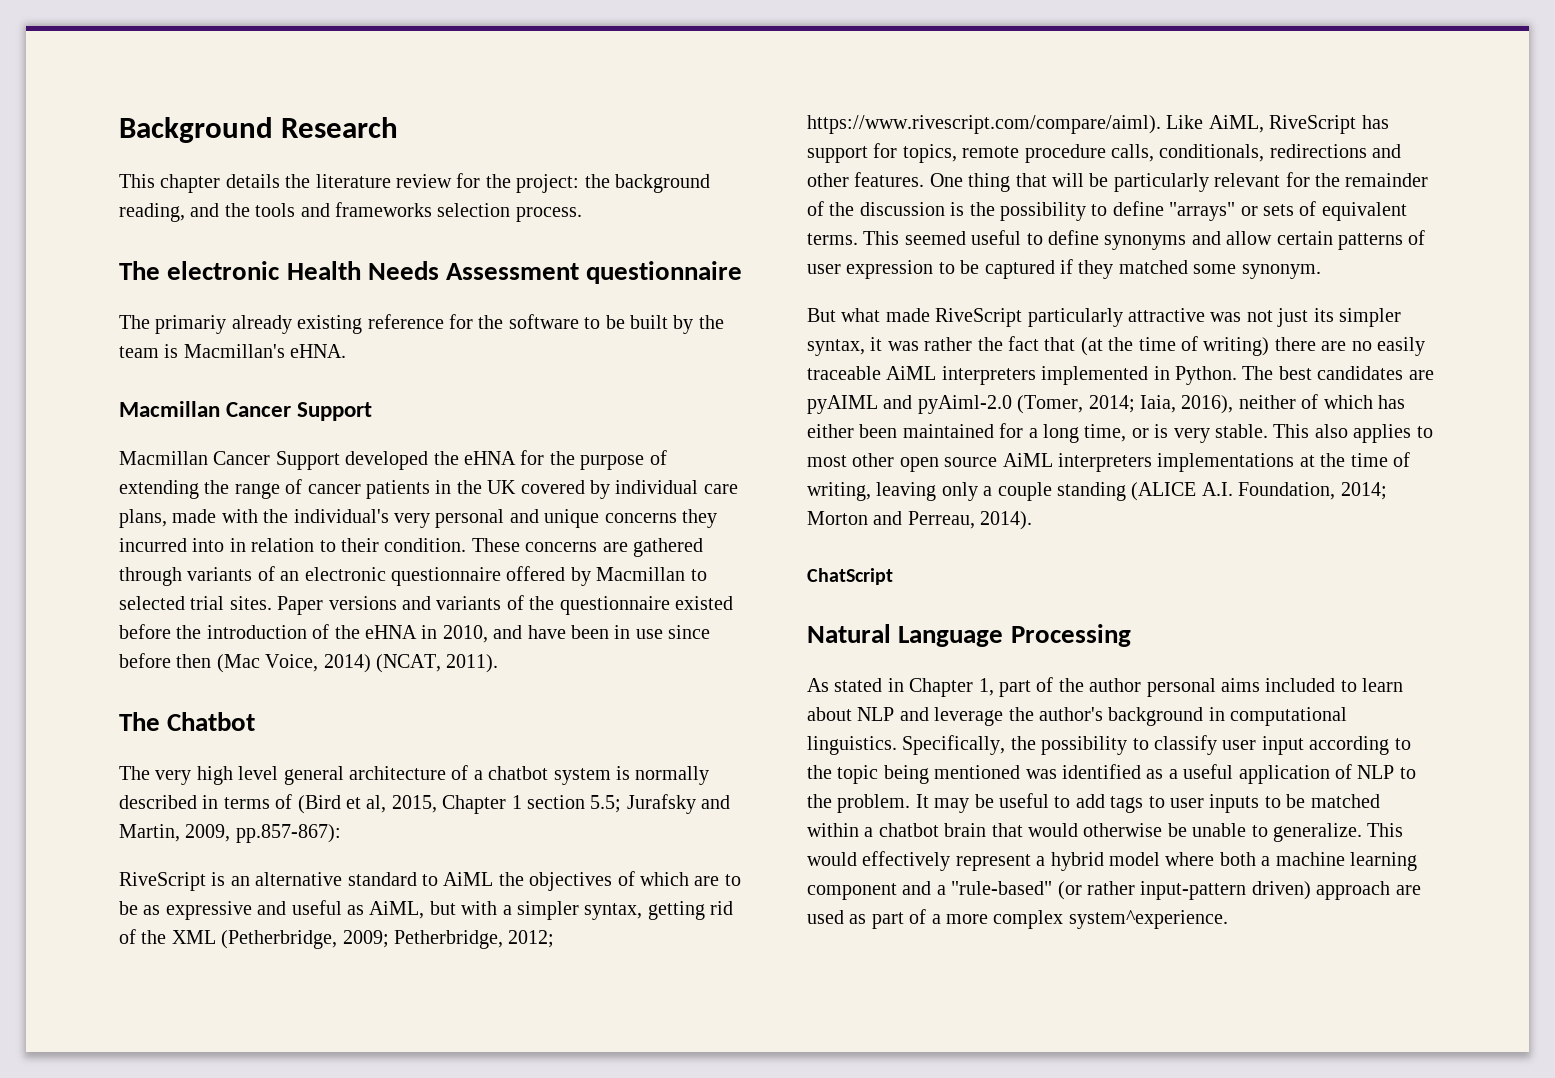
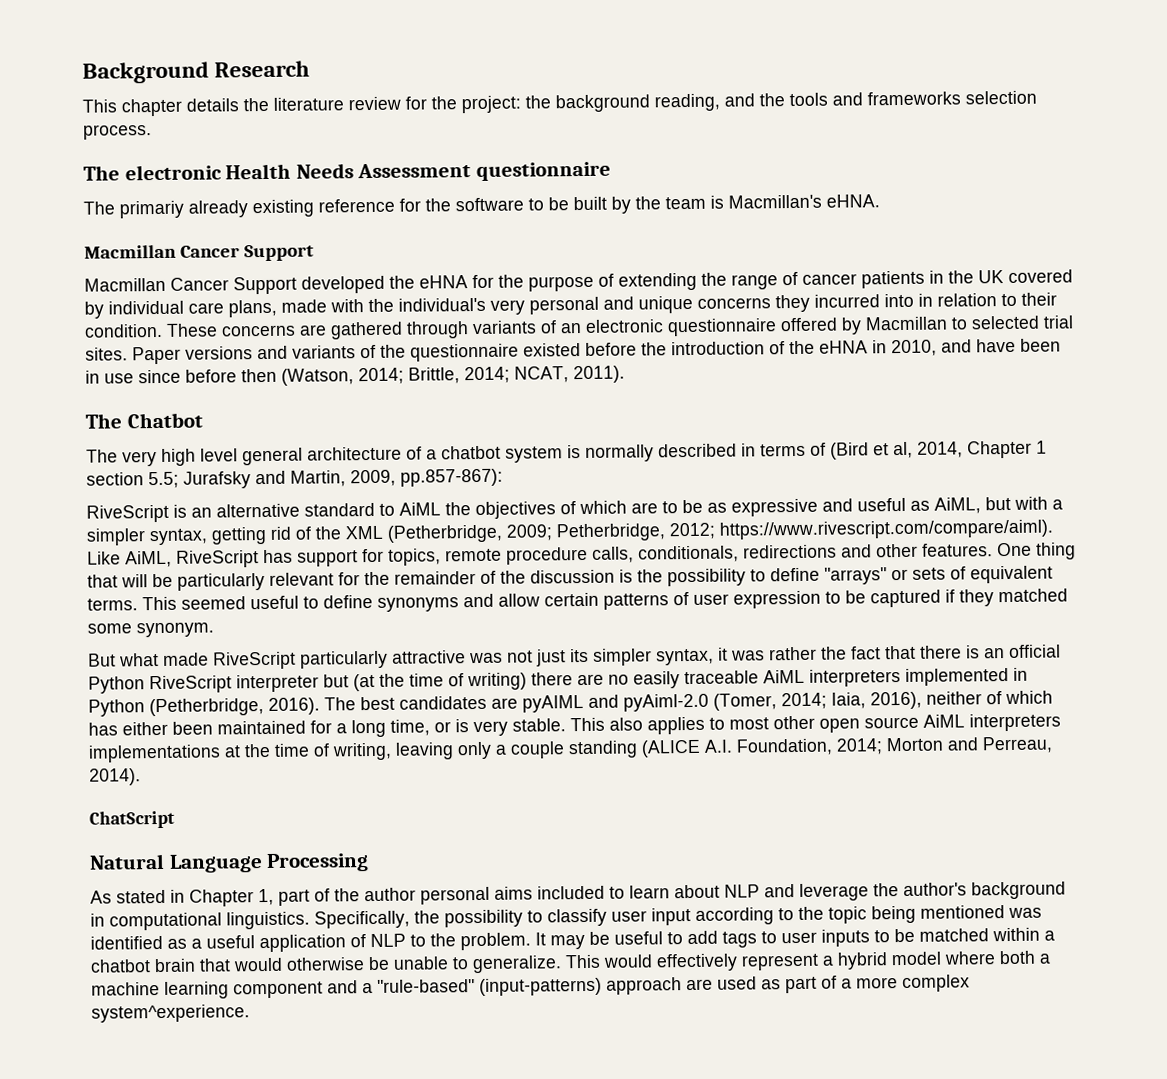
[216,654,441,673] (Mac Voice, 2014) (NCAT, -> [281,366,569,386] (Watson, 2014; Brittle, 2014; NCAT,
[391,795,437,813] 2015, -> [917,441,963,458] 2014,
(1076, 344) none -> [920,644,1061,659] [88,674,349,694] there is an official Python RiveScript interpreter but
[1175,366,1237,385] Python. -> [88,697,320,717] Python (Petherbridge, 2016).
[1057,881,1311,900] (or rather input-pattern driven) -> [479,977,602,997] (input-patterns)

